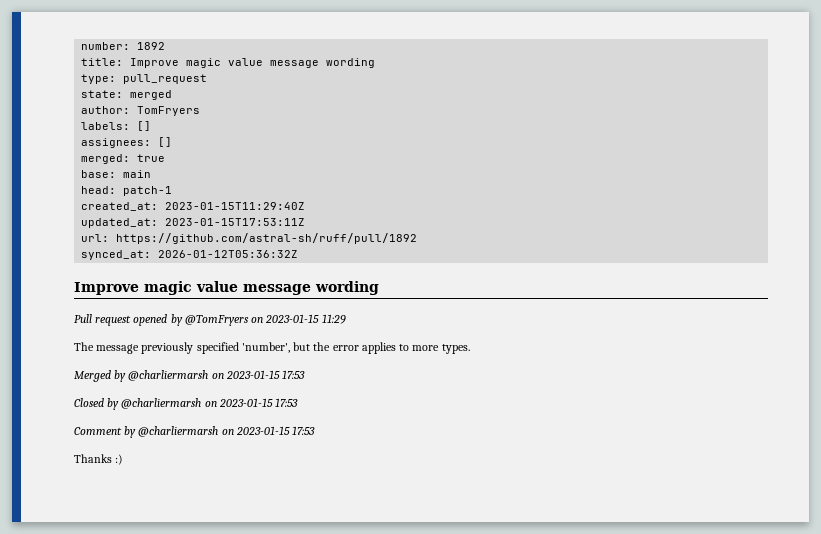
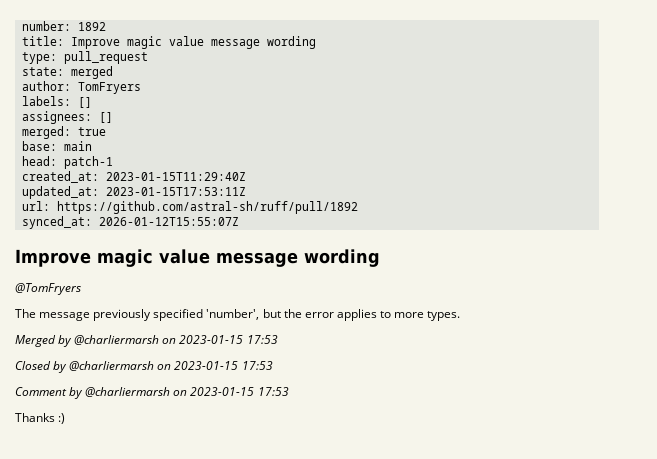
[158,250,299,258] [74,281,379,295] [74,314,346,326] 2026-01-12T05:36:32Z // Improve magic value message wording // Pull request opened by @TomFryers on 2023-01-15 11:29 -> [98,217,239,226] [15,249,380,267] [15,283,81,295] 2026-01-12T15:55:07Z // Improve magic value message wording // @TomFryers

